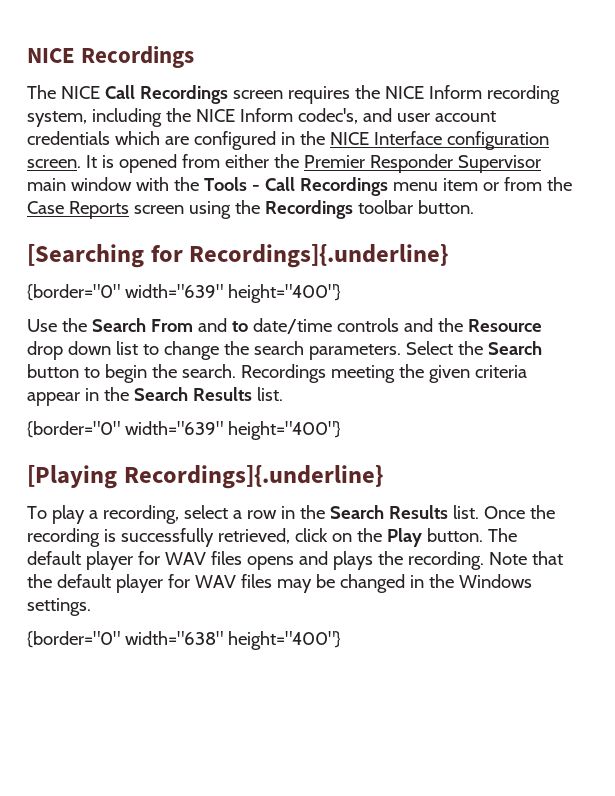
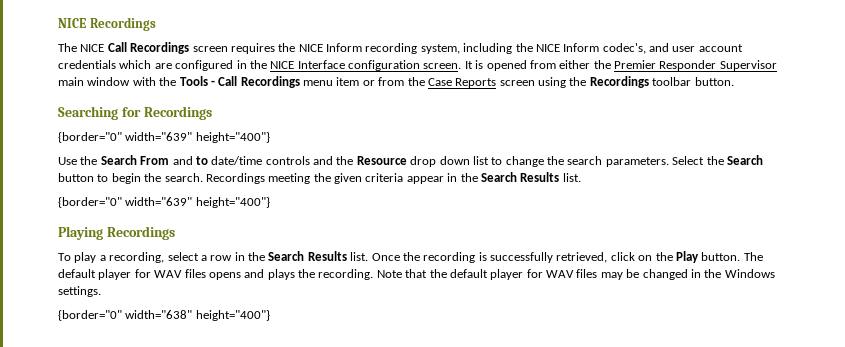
[27,244,449,268] [Searching for Recordings]{.underline} -> [58,106,212,120] Searching for Recordings
[27,465,383,489] [Playing Recordings]{.underline} -> [58,226,175,240] Playing Recordings

